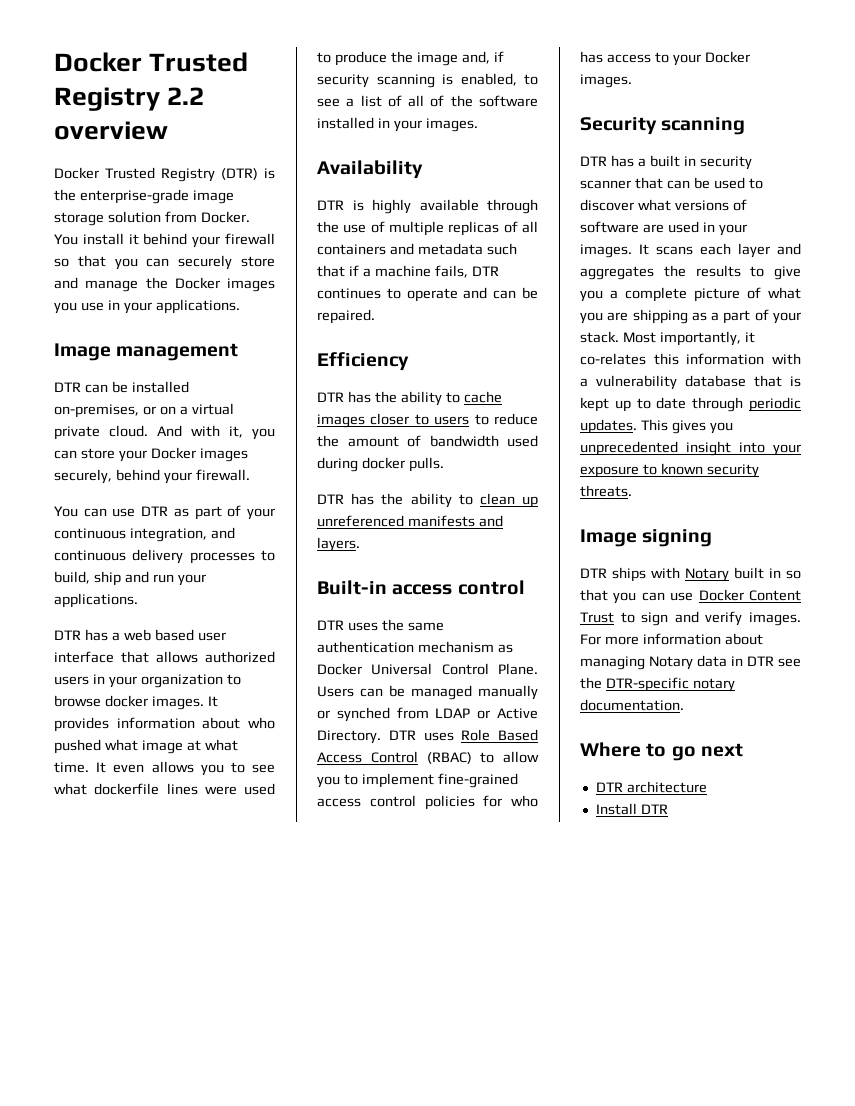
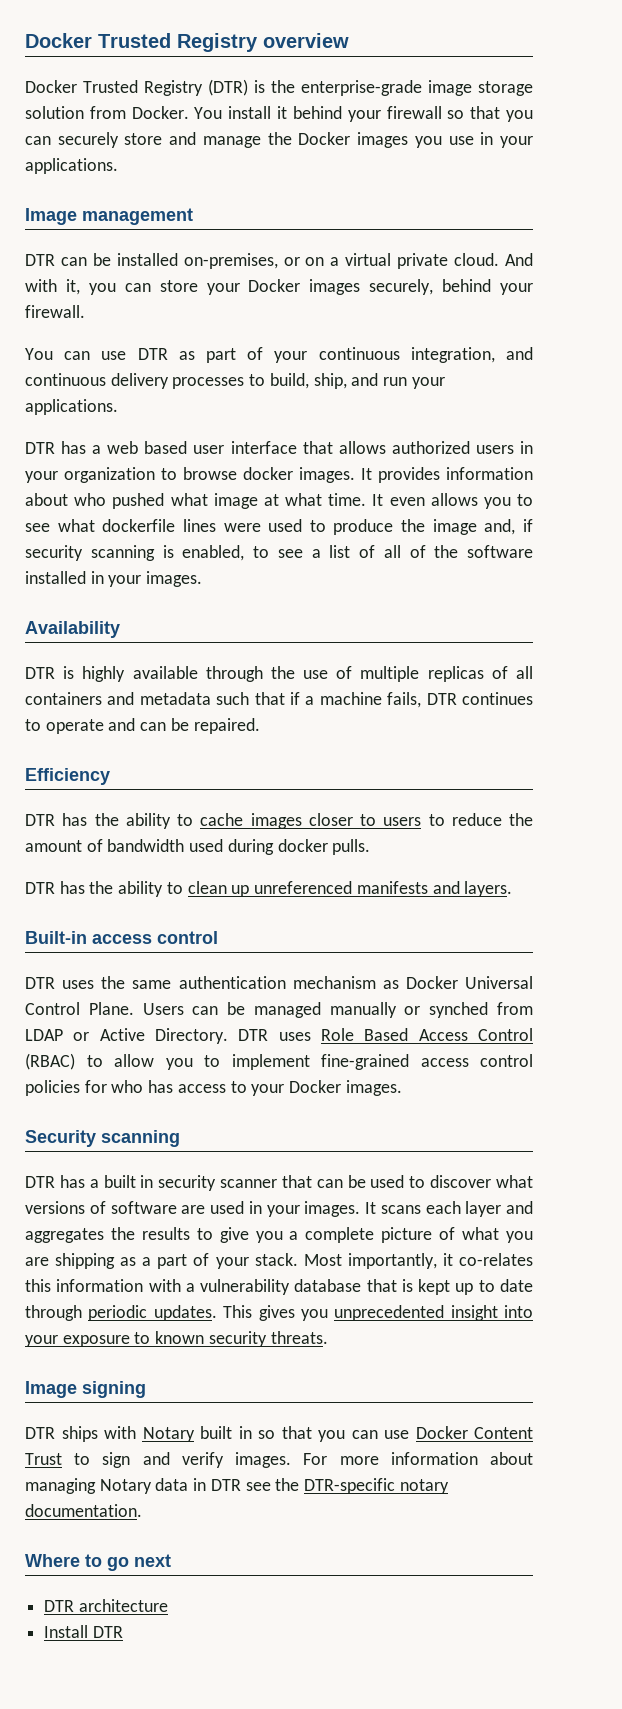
[54,52,249,72] [54,87,205,111] Docker Trusted Registry 2.2 -> [25,33,258,52] Docker Trusted Registry
[93,571,121,586] ship -> [313,373,347,389] ship,

